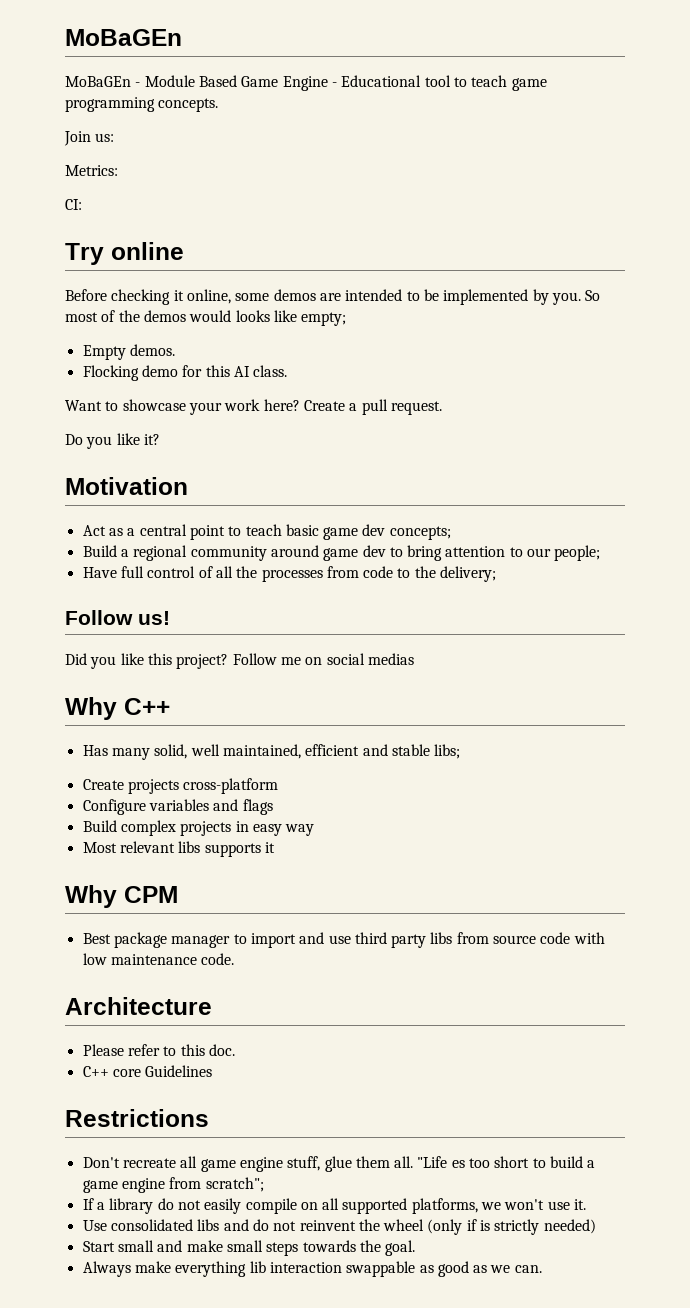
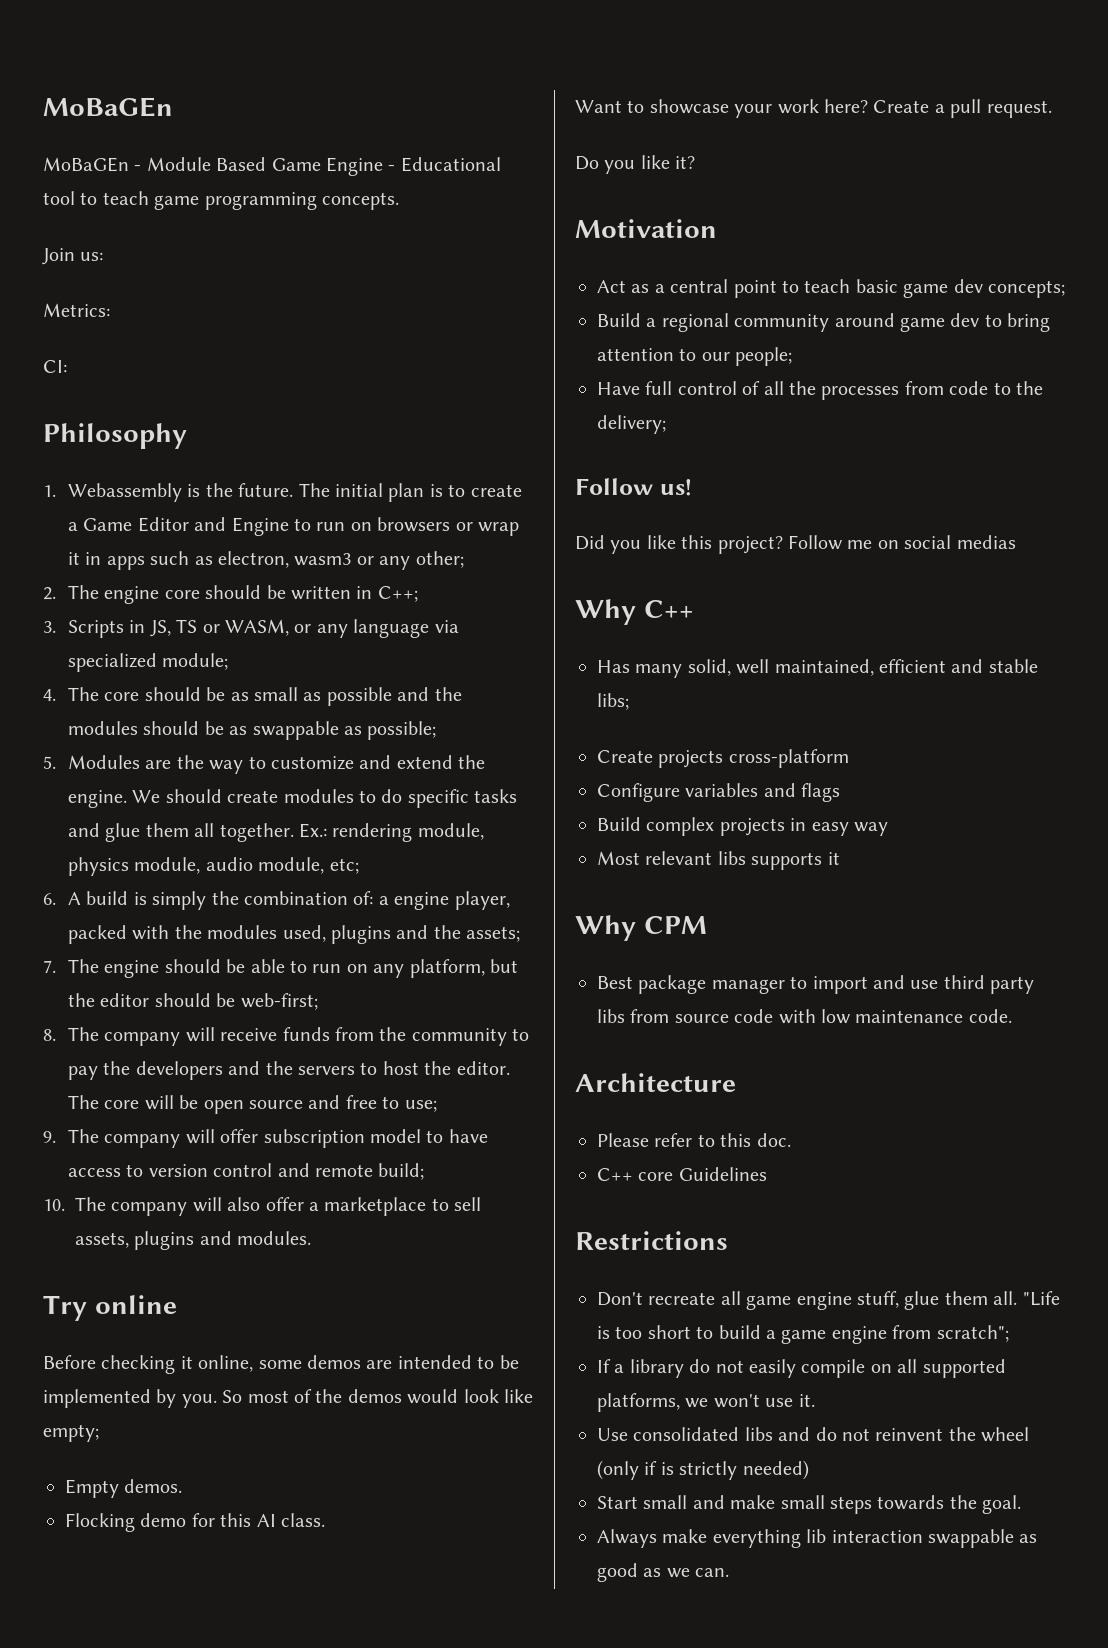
(82, 204) none -> [43,423,187,449] [43,483,522,502] [68,517,520,536] [68,551,464,570] [43,585,418,604] [43,619,459,638] [68,653,229,672] [43,687,462,706] [68,721,437,740] [43,755,486,774] [68,789,518,808] [68,823,484,842] [68,857,359,876] [43,891,510,910] [68,925,521,944] [43,959,519,978] [68,993,318,1010] [43,1027,530,1046] [68,1061,510,1080] [68,1095,437,1114] [43,1129,488,1148] [68,1163,425,1180] [43,1197,482,1216] [75,1231,312,1250] // Philosophy // 1. Webassembly is the future. The initial plan is to create a Game Editor and Engine to run on browsers or wrap it in apps such as electron, wasm3 or any other; // 2. The engine core should be written in C++; // 3. Scripts in JS, TS or WASM, or any language via specialized module; // 4. The core should be as small as possible and the modules should be as swappable as possible; // 5. Modules are the way to customize and extend the engine. We should create modules to do specific tasks and glue them all together. Ex.: rendering module, physics module, audio module, etc; // 6. A build is simply the combination of: a engine player, packed with the modules used, plugins and the assets; // 7. The engine should be able to run on any platform, but the editor should be web-first; // 8. The company will receive funds from the community to pay the developers and the servers to host the editor. The core will be open source and free to use; // 9. The company will offer subscription model to have access to version control and remote build; // 10. The company will also offer a marketplace to sell assets, plugins and modules.
[235,310,270,322] looks -> [463,1389,499,1403] look
[451,1160,465,1168] es -> [597,1326,610,1339] is

